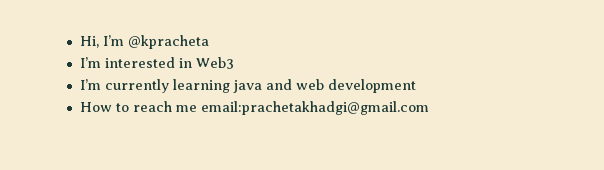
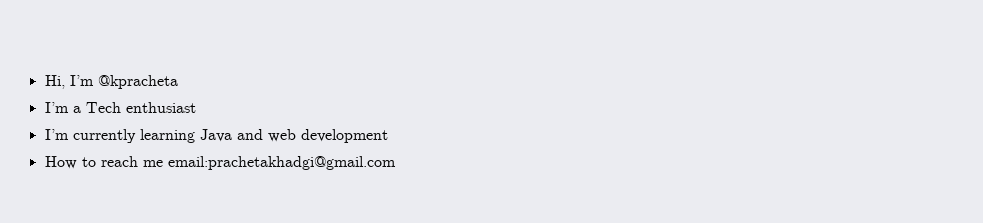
[104,57,234,69] interested in Web3 -> [72,102,196,113] a Tech enthusiast
[232,80,262,93] java -> [199,129,232,142] Java

